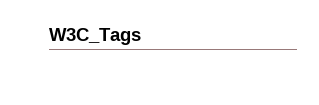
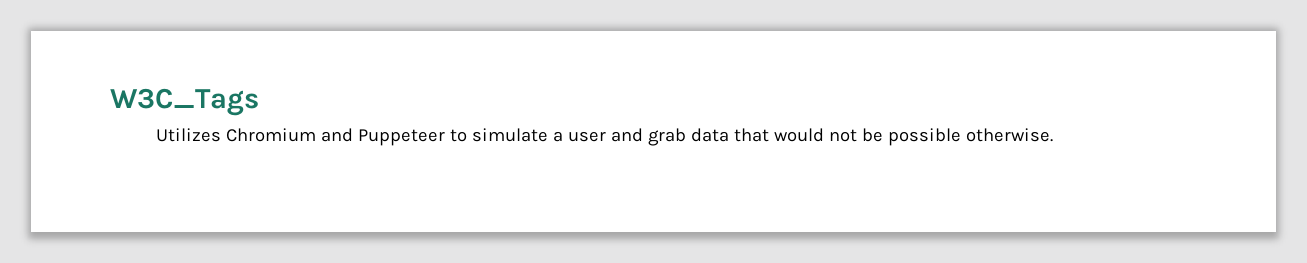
(141, 36) none -> [155,128,1053,146] // Utilizes Chromium and Puppeteer to simulate a user and grab data that would not be possible otherwise.

